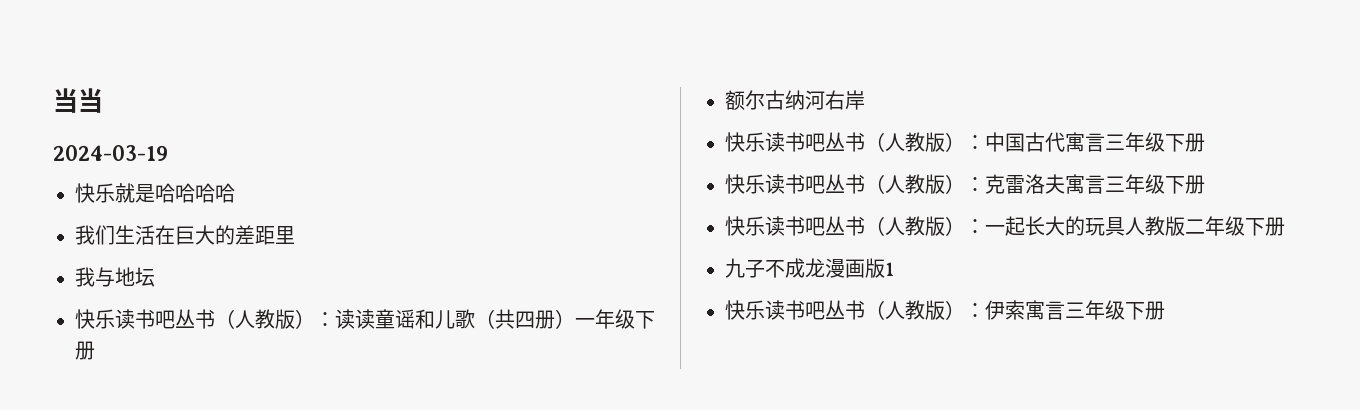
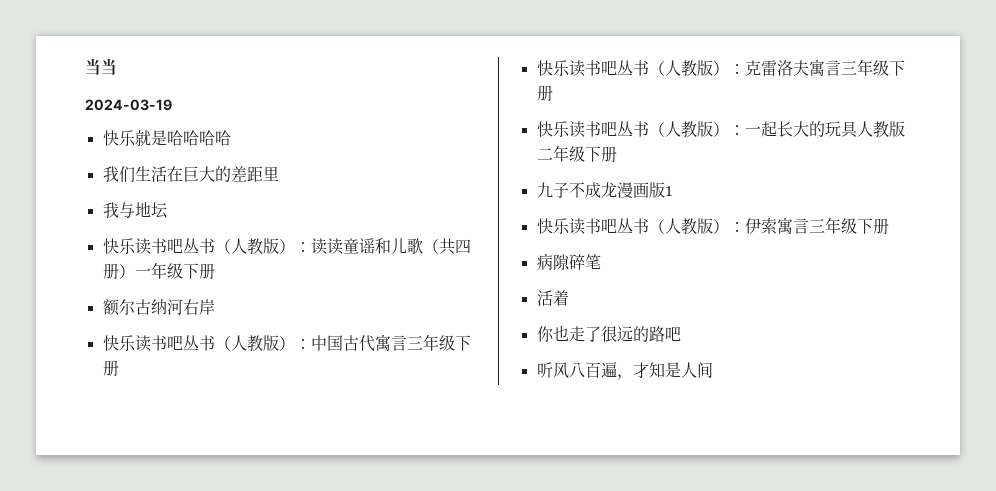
(1165, 310) none -> [536,253,601,271] [536,290,569,306] [536,325,681,342] [536,362,713,380] // 病隙碎笔 // 活着 // 你也走了很远的路吧 // 听风八百遍，才知是人间

